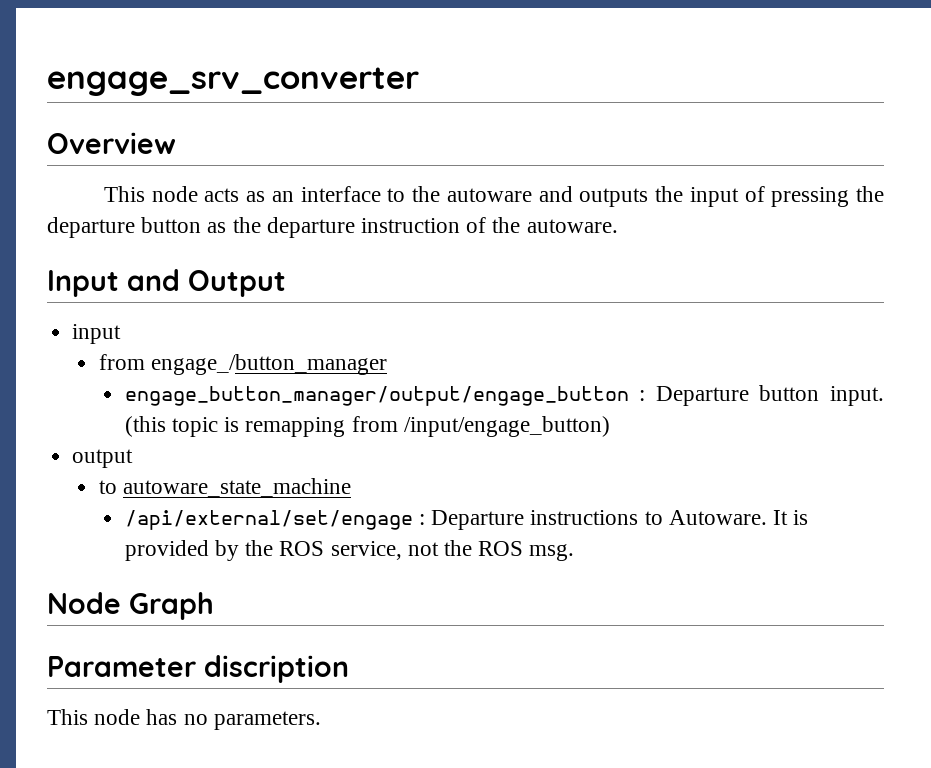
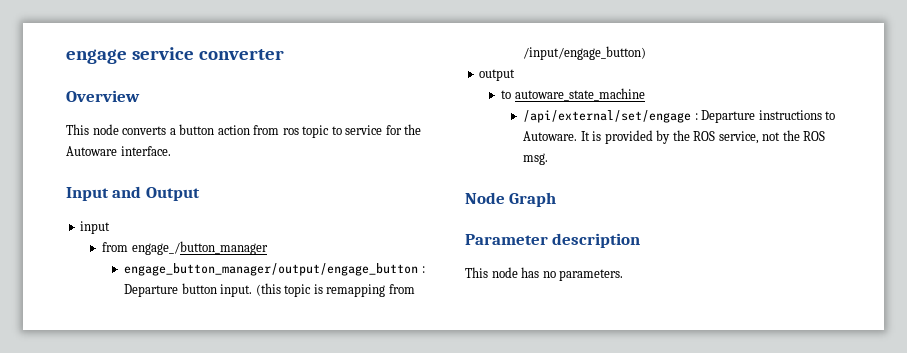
[47,67,419,96] engage_srv_converter -> [66,47,284,64] engage service converter
[204,186,884,207] [47,217,618,238] acts as an interface to the autoware and outputs the input of pressing the departure button as the departure instruction of the autoware. -> [122,124,422,138] [66,146,171,156] converts a button action from ros topic to service for the Autoware interface.
[204,655,349,683] discription -> [552,233,641,248] description

